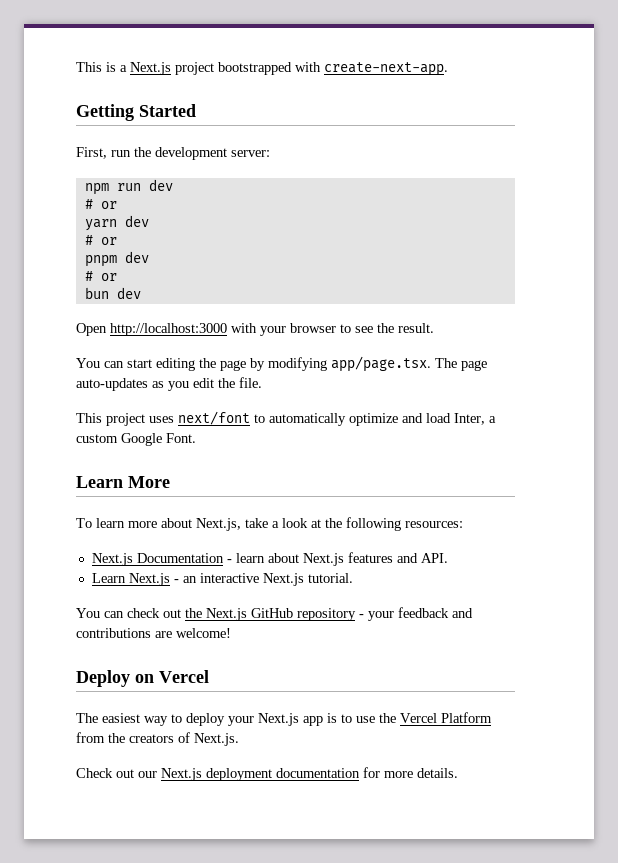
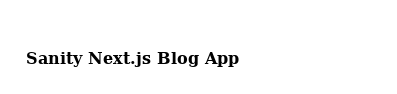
[76,62,448,76] [76,104,196,121] [76,147,270,160] [84,179,173,195] [84,199,117,209] [84,215,149,231] [84,235,117,245] [84,251,149,267] [84,271,117,281] [84,287,141,299] [76,323,434,336] [76,356,487,372] [76,377,262,391] [76,411,496,426] [76,433,196,446] [76,476,170,488] [76,517,463,531] [91,552,448,566] [91,573,353,586] [76,607,473,621] [76,628,231,638] [76,670,209,687] [76,712,492,726] [76,732,239,746] [76,767,458,781] This is a Next.js project bootstrapped with create-next-app. // Getting Started // First, run the development server: // npm run dev // # or // yarn dev // # or // pnpm dev // # or // bun dev // Open http://localhost:3000 with your browser to see the result. // You can start editing the page by modifying app/page.tsx. The page auto-updates as you edit the file. // This project uses next/font to automatically optimize and load Inter, a custom Google Font. // Learn More // To learn more about Next.js, take a look at the following resources: // Next.js Documentation - learn about Next.js features and API. // Learn Next.js - an interactive Next.js tutorial. // You can check out the Next.js GitHub repository - your feedback and contributions are welcome! // Deploy on Vercel // The easiest way to deploy your Next.js app is to use the Vercel Platform from the creators of Next.js. // Check out our Next.js deployment documentation for more details. -> [26,52,239,67] Sanity Next.js Blog App

